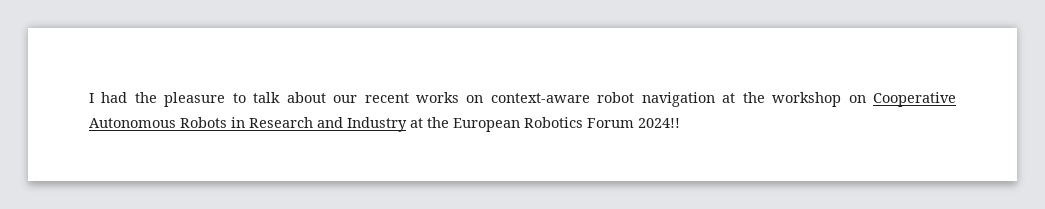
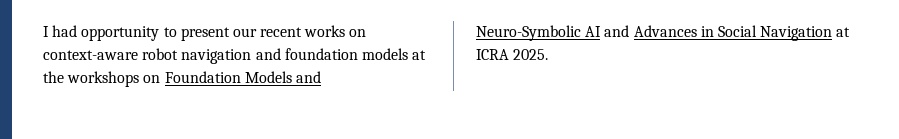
[134,92,326,107] the pleasure to talk about -> [81,26,230,41] opportunity to present
[722,92,957,107] [89,117,680,132] at the workshop on Cooperative Autonomous Robots in Research and Industry at the European Robotics Forum 2024!! -> [255,48,427,60] [43,71,321,87] [476,25,851,41] [476,49,549,60] and foundation models at the workshops on Foundation Models and Neuro-Symbolic AI and Advances in Social Navigation at ICRA 2025.

